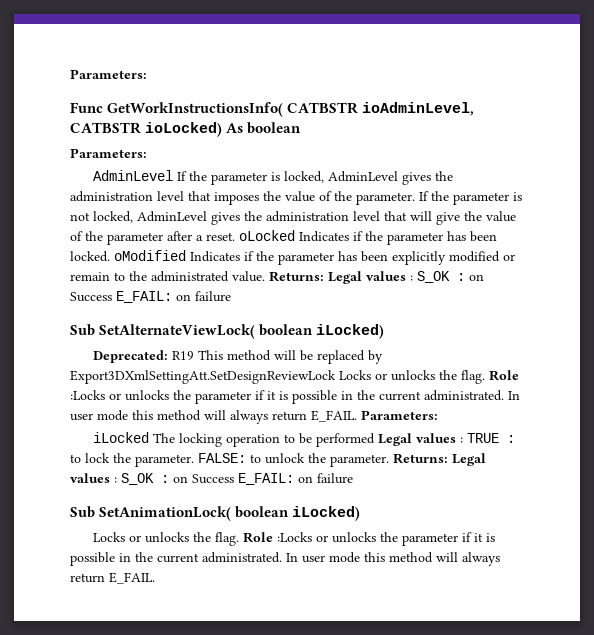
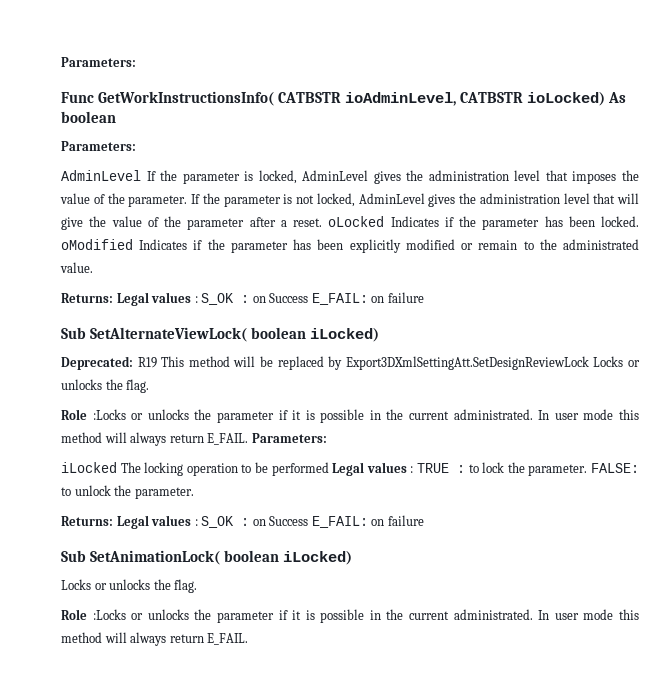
(265, 276) none -> (93, 267) //
(485, 377) none -> (150, 386) //
(389, 460) none -> (194, 493) //
(240, 539) none -> (198, 586) //

